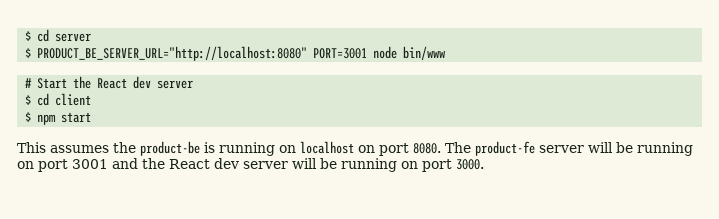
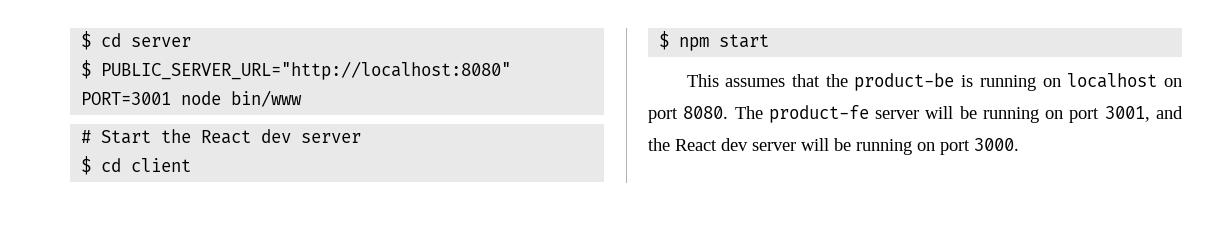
[37,46,308,61] PRODUCT_BE_SERVER_URL="http://localhost:8080" -> [101,61,512,80] PUBLIC_SERVER_URL="http://localhost:8080"
(109, 149) none -> [791,74,820,87] that
[72,159,108,169] 3001 -> [1104,106,1150,122] 3001,

